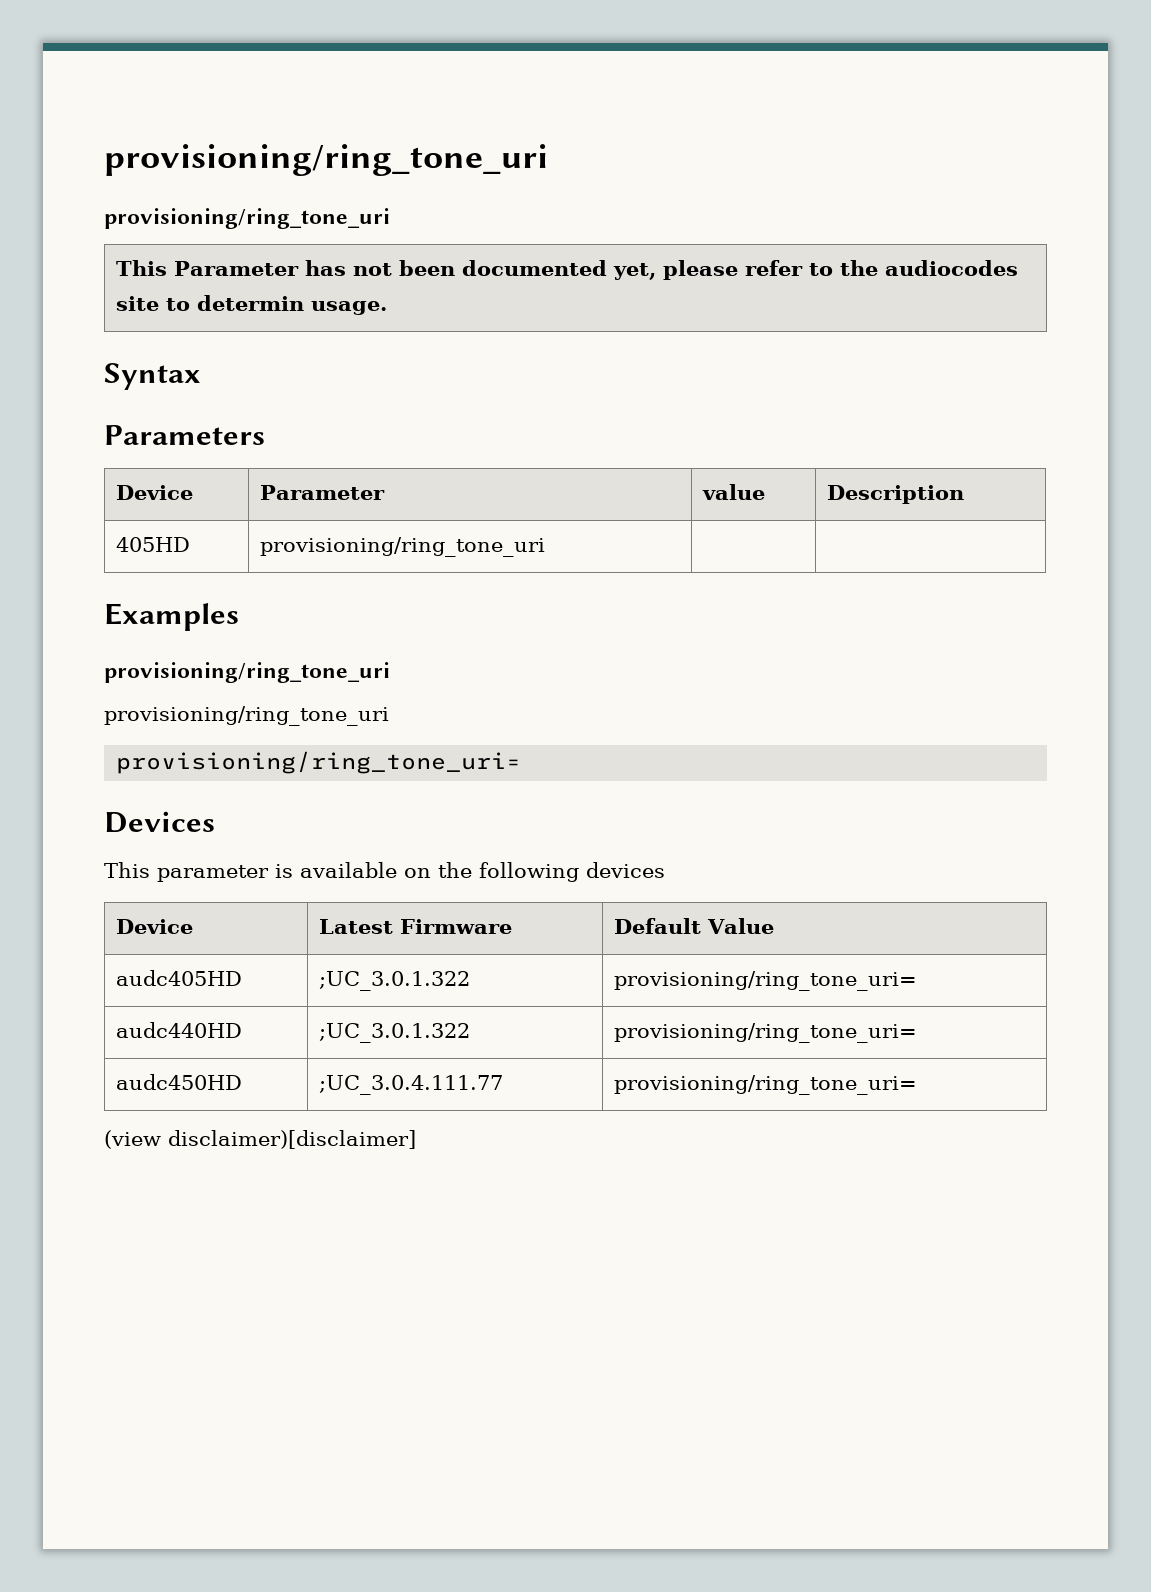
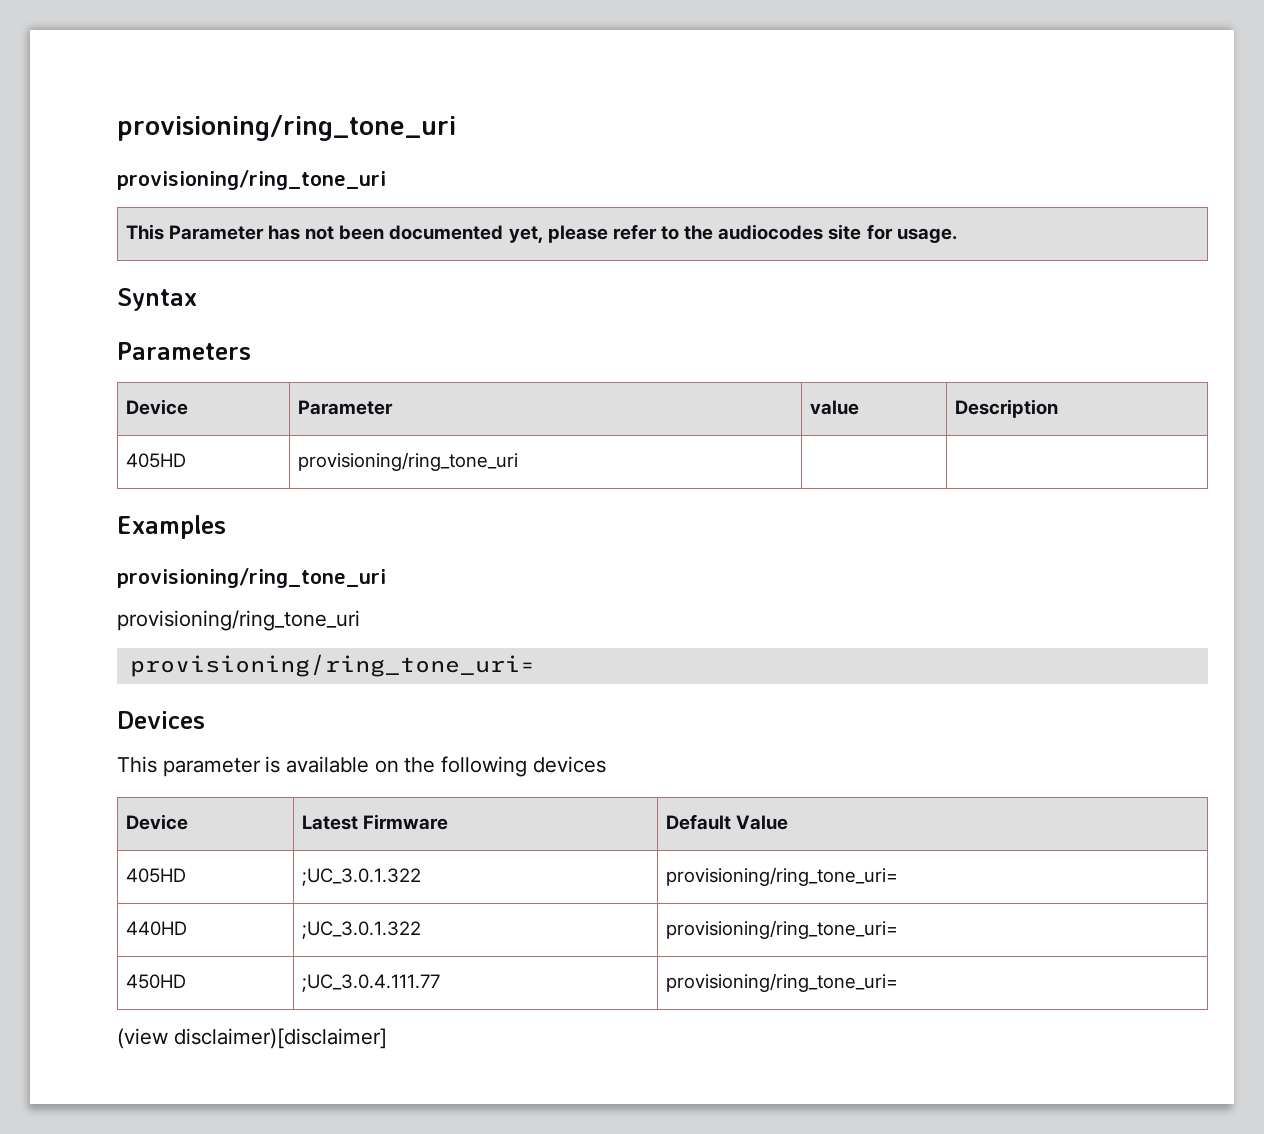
[165,295,304,311] to determin -> [866,224,893,240] for
[115,970,242,986] [318,971,470,991] [613,971,917,991] [115,1022,242,1038] [318,1023,470,1043] [613,1023,917,1043] [115,1074,242,1090] audc405HD | ;UC_3.0.1.322 | provisioning/ring_tone_uri= // audc440HD | ;UC_3.0.1.322 | provisioning/ring_tone_uri= // audc450HD -> [125,868,186,883] [301,868,421,886] [665,867,898,886] [125,921,187,936] [301,921,421,939] [665,920,898,939] [125,974,186,989] 405HD | ;UC_3.0.1.322 | provisioning/ring_tone_uri= // 440HD | ;UC_3.0.1.322 | provisioning/ring_tone_uri= // 450HD

